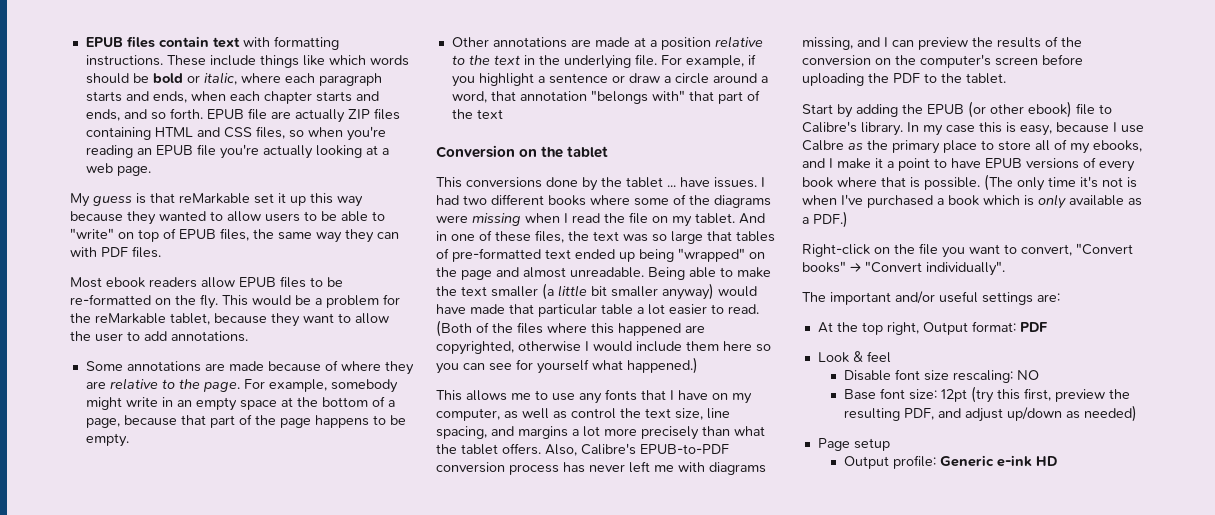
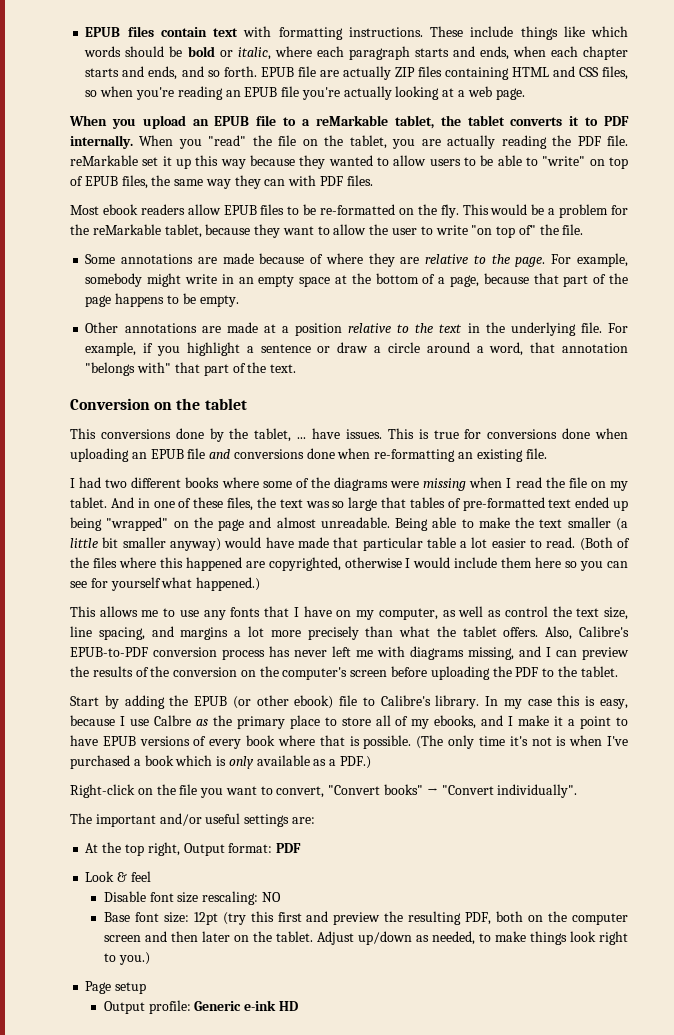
[70,193,175,207] My guess is that -> [69,115,629,129] [70,135,628,149] When you upload an EPUB file to a reMarkable tablet, the tablet converts it to PDF internally. When you "read" the file on the tablet, you are actually reading the PDF file.
[144,331,248,342] add annotations. -> [435,224,584,238] write "on top of" the file.
[476,109,503,119] text -> [270,364,297,373] text.
[626,177,663,188] tablet -> [254,428,292,442] tablet,
(757, 182) none -> [387,428,629,439] [70,448,547,462] This is true for conversions done when uploading an EPUB file and conversions done when re-formatting an existing file. //
[1024,388,1052,401] first, -> [277,911,329,922] first and
[938,405,1138,422] and adjust up/down as needed) -> [496,911,628,925] [103,931,628,945] [103,952,150,965] both on the computer screen and then later on the tablet. Adjust up/down as needed, to make things look right to you.)

